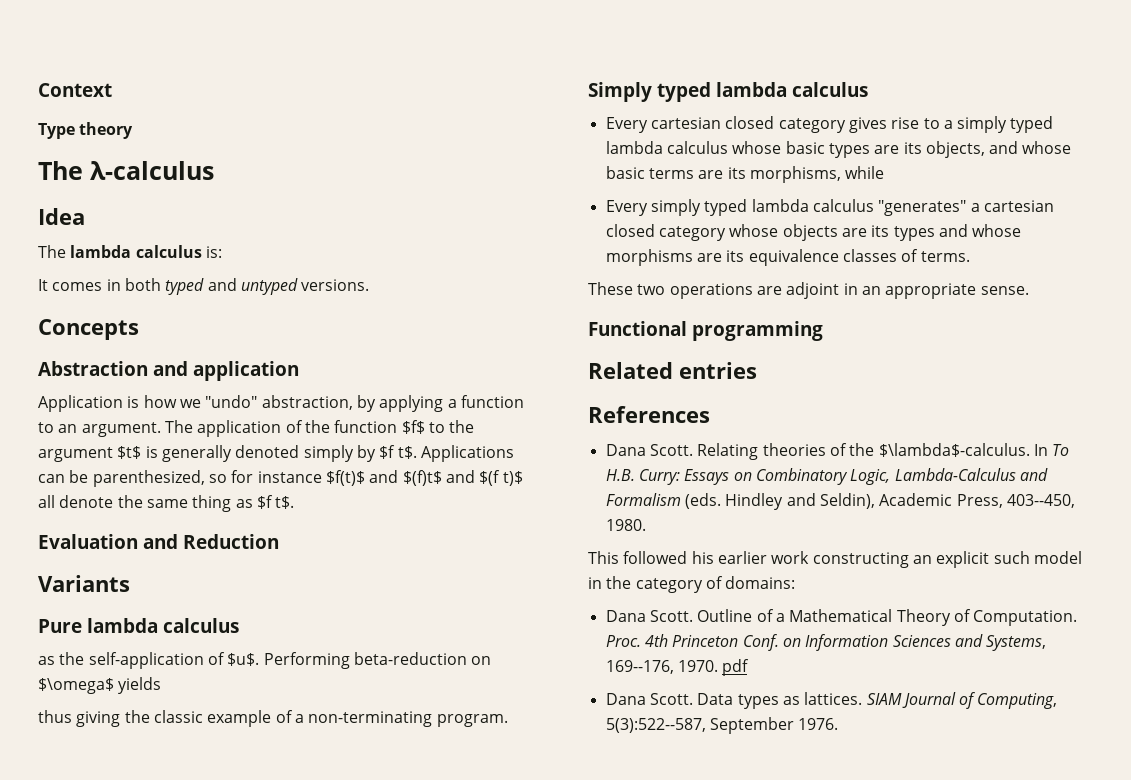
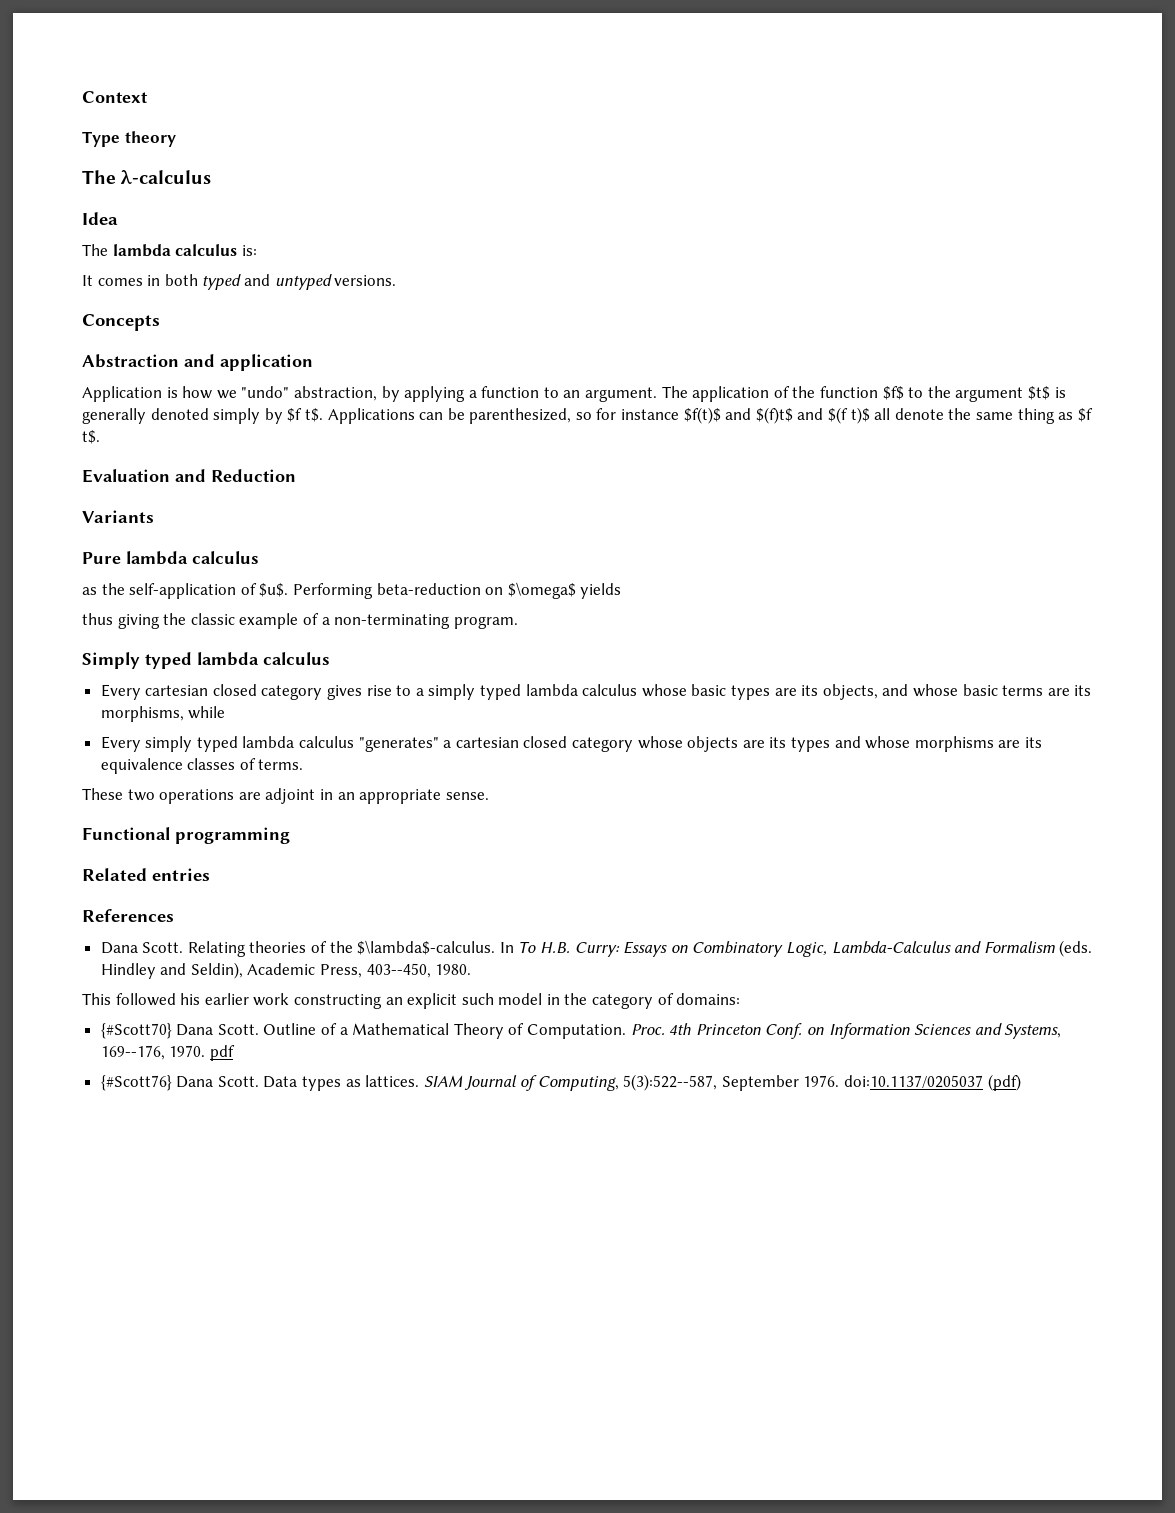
(796, 582) none -> [100,1023,172,1039] {#Scott70}
(750, 667) none -> [100,1075,172,1091] {#Scott76}
(839, 724) none -> [843,1074,1021,1091] doi:10.1137/0205037 (pdf)

